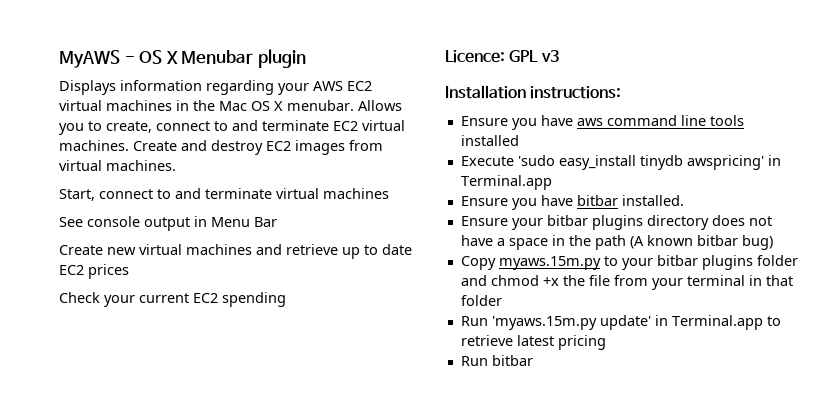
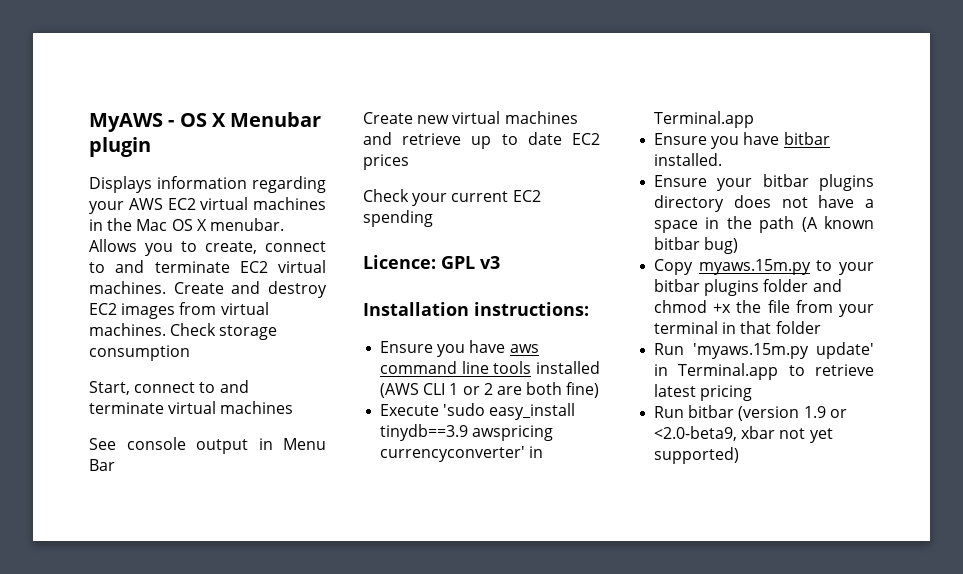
(176, 165) none -> [170,323,278,340] [89,345,190,361] Check storage consumption
(519, 140) none -> [380,382,600,398] (AWS CLI 1 or 2 are both fine)
[639,155,764,170] tinydb awspricing' -> [380,424,554,441] [380,446,526,462] tinydb==3.9 awspricing currencyconverter'
(533, 360) none -> [738,406,847,421] [654,426,833,443] [654,447,740,464] (version 1.9 or <2.0-beta9, xbar not yet supported)

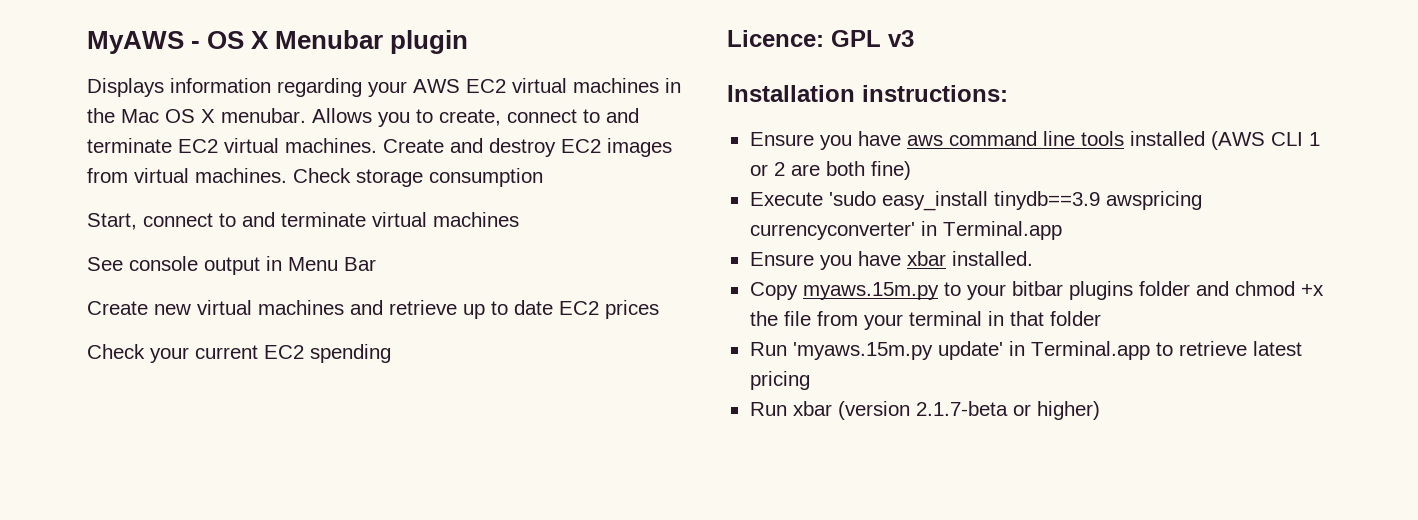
[783,132,830,145] bitbar -> [906,251,946,266] xbar
[654,174,874,191] [654,195,874,212] [654,216,874,233] [654,237,739,254] // Ensure your bitbar plugins directory does not have a space in the path (A known bitbar bug) -> (1033, 258) none
[688,405,847,421] [654,426,833,443] [654,447,740,464] bitbar (version 1.9 or <2.0-beta9, xbar not yet supported) -> [792,401,1100,420] xbar (version 2.1.7-beta or higher)

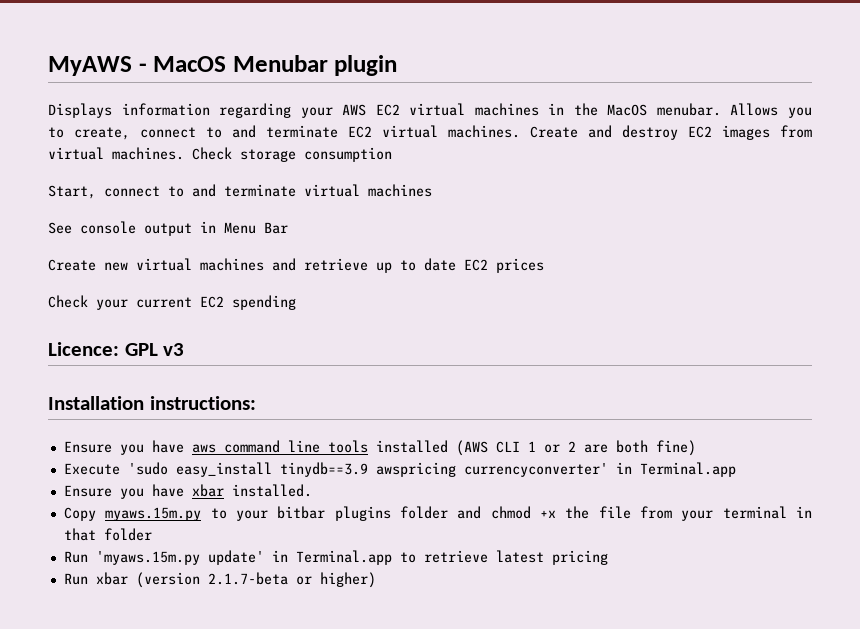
[207,31,270,49] OS X -> [153,56,227,72] MacOS
[121,109,215,123] Mac OS X -> [607,104,648,116] MacOS

